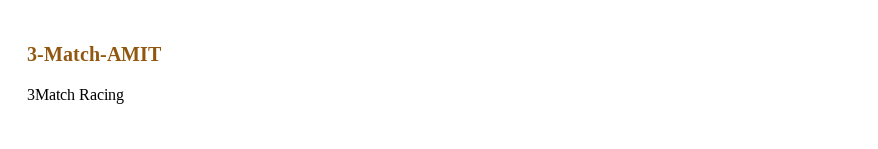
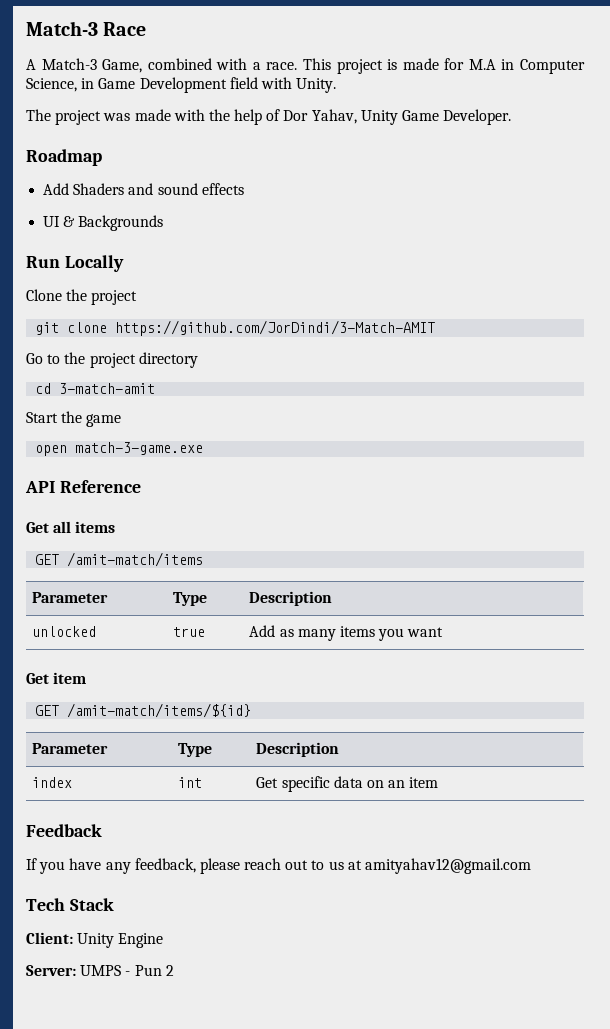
[27,46,162,61] [27,89,125,104] 3-Match-AMIT // 3Match Racing -> [26,21,147,36] [26,58,585,74] [26,77,337,93] [26,109,512,125] [26,149,102,166] [43,183,244,195] [43,215,164,231] [26,255,124,272] [26,289,138,305] [35,320,436,336] [26,352,198,368] [35,383,156,394] [26,411,122,427] [35,442,204,456] [25,480,141,493] [26,521,116,533] [35,552,204,567] [32,592,109,603] [173,592,208,606] [249,591,333,606] [32,626,97,637] [173,627,206,637] [249,625,444,641] [26,672,87,684] [35,703,252,718] [32,743,109,754] [178,743,213,757] [256,742,340,757] [32,777,73,788] [178,777,203,788] [256,776,439,792] [26,824,102,837] [26,858,532,874] [26,898,114,911] [26,932,164,948] [26,965,174,976] Match-3 Race // A Match-3 Game, combined with a race. This project is made for M.A in Computer Science, in Game Development field with Unity. // The project was made with the help of Dor Yahav, Unity Game Developer. // Roadmap // Add Shaders and sound effects // UI & Backgrounds // Run Locally // Clone the project // git clone https://github.com/JorDindi/3-Match-AMIT // Go to the project directory // cd 3-match-amit // Start the game // open match-3-game.exe // API Reference // Get all items // GET /amit-match/items // Parameter | Type | Description // unlocked | true | Add as many items you want // Get item // GET /amit-match/items/${id} // Parameter | Type | Description // index | int | Get specific data on an item // Feedback // If you have any feedback, please reach out to us at amityahav12@gmail.com // Tech Stack // Client: Unity Engine // Server: UMPS - Pun 2

